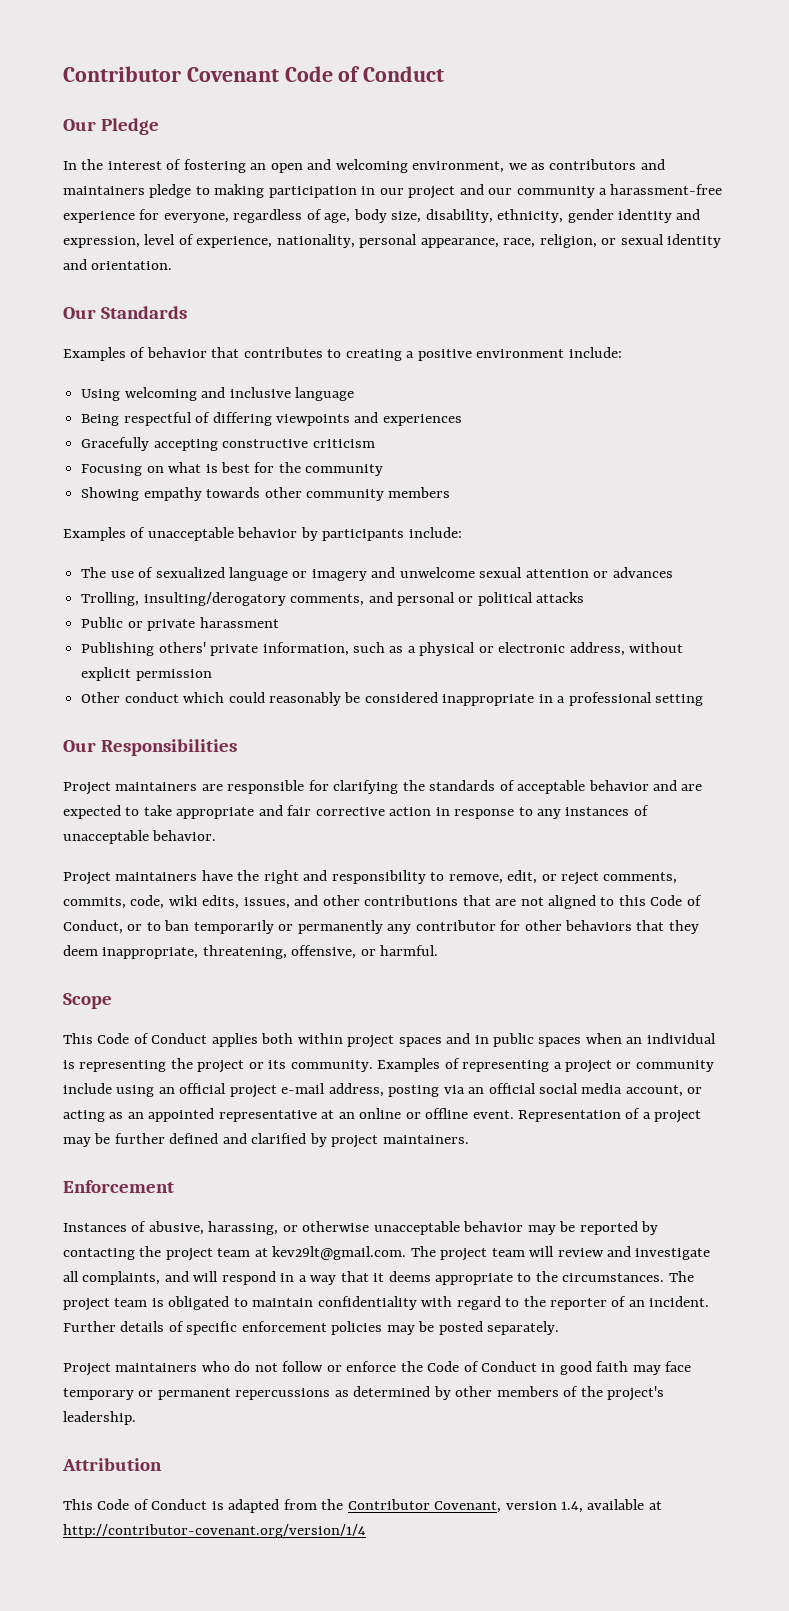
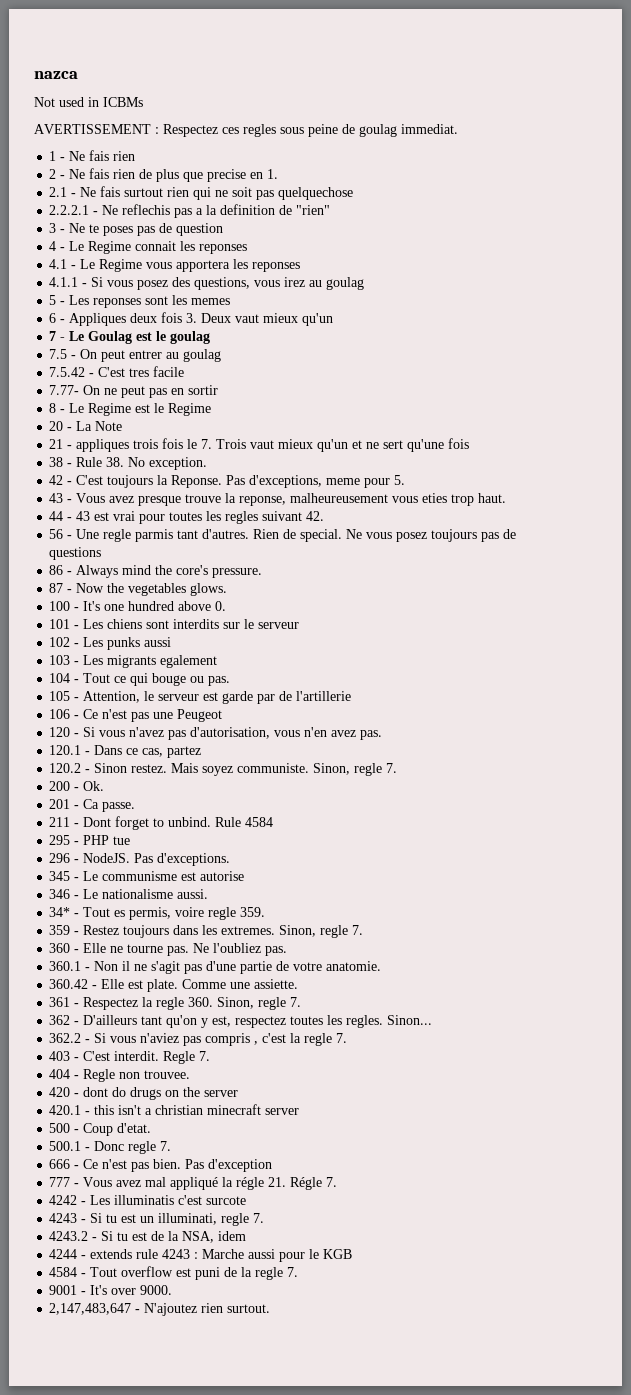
[63,66,445,82] [63,118,159,135] [63,159,665,173] [63,184,723,199] [63,209,701,223] [63,234,722,248] [63,259,173,270] [63,306,187,319] [63,347,622,361] [81,387,354,401] [81,412,462,426] [81,437,375,451] [81,462,384,476] [81,487,451,501] [63,527,462,541] [81,567,673,581] [81,592,585,606] [81,617,279,631] [81,642,684,656] [81,667,212,681] [81,692,704,706] [63,739,237,756] [63,780,703,795] [63,805,649,819] [63,830,217,844] [63,870,678,885] [63,895,702,909] [63,920,699,934] [63,945,439,959] [63,993,112,1009] [63,1033,716,1048] [63,1058,714,1073] [63,1083,703,1098] [63,1108,702,1123] [63,1133,469,1148] [63,1180,174,1193] [63,1221,659,1235] [63,1246,711,1261] [63,1271,694,1285] [63,1296,710,1311] [63,1321,560,1335] [63,1361,692,1376] [63,1386,665,1401] [63,1411,136,1425] [62,1458,162,1471] [63,1499,662,1513] [63,1524,366,1538] Contributor Covenant Code of Conduct // Our Pledge // In the interest of fostering an open and welcoming environment, we as contributors and maintainers pledge to making participation in our project and our community a harassment-free experience for everyone, regardless of age, body size, disability, ethnicity, gender identity and expression, level of experience, nationality, personal appearance, race, religion, or sexual identity and orientation. // Our Standards // Examples of behavior that contributes to creating a positive environment include: // Using welcoming and inclusive language // Being respectful of differing viewpoints and experiences // Gracefully accepting constructive criticism // Focusing on what is best for the community // Showing empathy towards other community members // Examples of unacceptable behavior by participants include: // The use of sexualized language or imagery and unwelcome sexual attention or advances // Trolling, insulting/derogatory comments, and personal or political attacks // Public or private harassment // Publishing others' private information, such as a physical or electronic address, without explicit permission // Other conduct which could reasonably be considered inappropriate in a professional setting // Our Responsibilities // Project maintainers are responsible for clarifying the standards of acceptable behavior and are expected to take appropriate and fair corrective action in response to any instances of unacceptable behavior. // Project maintainers have the right and responsibility to remove, edit, or reject comments, commits, code, wiki edits, issues, and other contributions that are not aligned to this Code of Conduct, or to ban temporarily or permanently any contributor for other behaviors that they deem inappropriate, threatening, offensive, or harmful. // Scope // This Code of Conduct applies both within project spaces and in public spaces when an individual is representing the project or its community. Examples of representing a project or community include using an official project e-mail address, posting via an official social media account, or acting as an appointed representative at an online or offline event. Representation of a project may be further defined and clarified by project maintainers. // Enforcement // Instances of abusive, harassing, or otherwise unacceptable behavior may be reported by contacting the project team at kev29lt@gmail.com. The project team will review and investigate all complaints, and will respond in a way that it deems appropriate to the circumstances. The project team is obligated to maintain confidentiality with regard to the reporter of an incident. Further details of specific enforcement policies may be posted separately. // Project maintainers who do not follow or enforce the Code of Conduct in good faith may face temporary or permanent repercussions as determined by other members of the project's leadership. // Attribution // This Code of Conduct is adapted from the Contributor Covenant, version 1.4, available at http://contributor-covenant.org/version/1/4 -> [34,71,78,79] [34,97,143,107] [34,124,458,137] [49,150,136,161] [49,168,279,182] [49,186,354,200] [49,204,331,218] [49,223,224,236] [49,241,248,254] [49,259,301,272] [49,277,365,290] [49,295,231,308] [49,312,334,326] [49,331,211,344] [49,349,222,362] [49,366,185,377] [49,385,219,398] [49,403,212,416] [49,421,123,431] [49,438,470,452] [49,457,208,470] [49,475,406,488] [49,493,507,506] [49,511,325,524] [49,529,517,542] [49,547,102,560] [49,565,263,578] [49,583,228,596] [49,601,227,611] [49,619,300,629] [49,637,172,650] [49,655,218,668] [49,673,231,686] [49,691,352,704] [49,709,223,722] [49,727,383,740] [49,745,202,758] [49,763,398,776] [49,781,105,791] [49,799,136,812] [49,816,274,830] [49,835,131,845] [49,853,231,866] [49,871,245,881] [49,889,209,899] [49,907,266,920] [49,925,364,938] [49,943,288,956] [49,961,382,974] [49,979,299,992] [49,997,302,1010] [49,1015,433,1028] [49,1033,348,1046] [49,1051,211,1064] [49,1069,191,1082] [49,1087,239,1100] [49,1104,300,1115] [49,1123,152,1136] [49,1141,172,1154] [49,1159,273,1172] [49,1177,338,1190] [49,1195,247,1205] [49,1213,265,1226] [49,1231,247,1243] [49,1249,353,1262] [49,1266,299,1280] [49,1285,173,1295] [49,1303,271,1316] nazca // Not used in ICBMs // AVERTISSEMENT : Respectez ces regles sous peine de goulag immediat. // 1 - Ne fais rien // 2 - Ne fais rien de plus que precise en 1. // 2.1 - Ne fais surtout rien qui ne soit pas quelquechose // 2.2.2.1 - Ne reflechis pas a la definition de "rien" // 3 - Ne te poses pas de question // 4 - Le Regime connait les reponses // 4.1 - Le Regime vous apportera les reponses // 4.1.1 - Si vous posez des questions, vous irez au goulag // 5 - Les reponses sont les memes // 6 - Appliques deux fois 3. Deux vaut mieux qu'un // 7 - Le Goulag est le goulag // 7.5 - On peut entrer au goulag // 7.5.42 - C'est tres facile // 7.77- On ne peut pas en sortir // 8 - Le Regime est le Regime // 20 - La Note // 21 - appliques trois fois le 7. Trois vaut mieux qu'un et ne sert qu'une fois // 38 - Rule 38. No exception. // 42 - C'est toujours la Reponse. Pas d'exceptions, meme pour 5. // 43 - Vous avez presque trouve la reponse, malheureusement vous eties trop haut. // 44 - 43 est vrai pour toutes les regles suivant 42. // 56 - Une regle parmis tant d'autres. Rien de special. Ne vous posez toujours pas de questions // 86 - Always mind the core's pressure. // 87 - Now the vegetables glows. // 100 - It's one hundred above 0. // 101 - Les chiens sont interdits sur le serveur // 102 - Les punks aussi // 103 - Les migrants egalement // 104 - Tout ce qui bouge ou pas. // 105 - Attention, le serveur est garde par de l'artillerie // 106 - Ce n'est pas une Peugeot // 120 - Si vous n'avez pas d'autorisation, vous n'en avez pas. // 120.1 - Dans ce cas, partez // 120.2 - Sinon restez. Mais soyez communiste. Sinon, regle 7. // 200 - Ok. // 201 - Ca passe. // 211 - Dont forget to unbind. Rule 4584 // 295 - PHP tue // 296 - NodeJS. Pas d'exceptions. // 345 - Le communisme est autorise // 346 - Le nationalisme aussi. // 34* - Tout es permis, voire regle 359. // 359 - Restez toujours dans les extremes. Sinon, regle 7. // 360 - Elle ne tourne pas. Ne l'oubliez pas. // 360.1 - Non il ne s'agit pas d'une partie de votre anatomie. // 360.42 - Elle est plate. Comme une assiette. // 361 - Respectez la regle 360. Sinon, regle 7. // 362 - D'ailleurs tant qu'on y est, respectez toutes les regles. Sinon... // 362.2 - Si vous n'aviez pas compris , c'est la regle 7. // 403 - C'est interdit. Regle 7. // 404 - Regle non trouvee. // 420 - dont do drugs on the server // 420.1 - this isn't a christian minecraft server // 500 - Coup d'etat. // 500.1 - Donc regle 7. // 666 - Ce n'est pas bien. Pas d'exception // 777 - Vous avez mal appliqué la régle 21. Régle 7. // 4242 - Les illuminatis c'est surcote // 4243 - Si tu est un illuminati, regle 7. // 4243.2 - Si tu est de la NSA, idem // 4244 - extends rule 4243 : Marche aussi pour le KGB // 4584 - Tout overflow est puni de la regle 7. // 9001 - It's over 9000. // 2,147,483,647 - N'ajoutez rien surtout.

